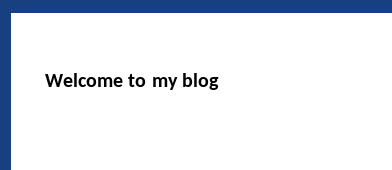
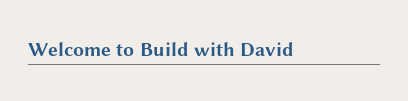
[151,73,219,90] my blog -> [139,42,295,57] Build with David

